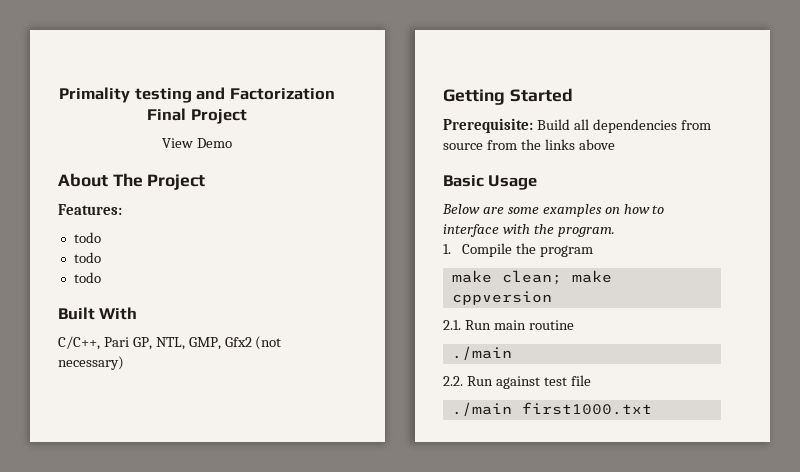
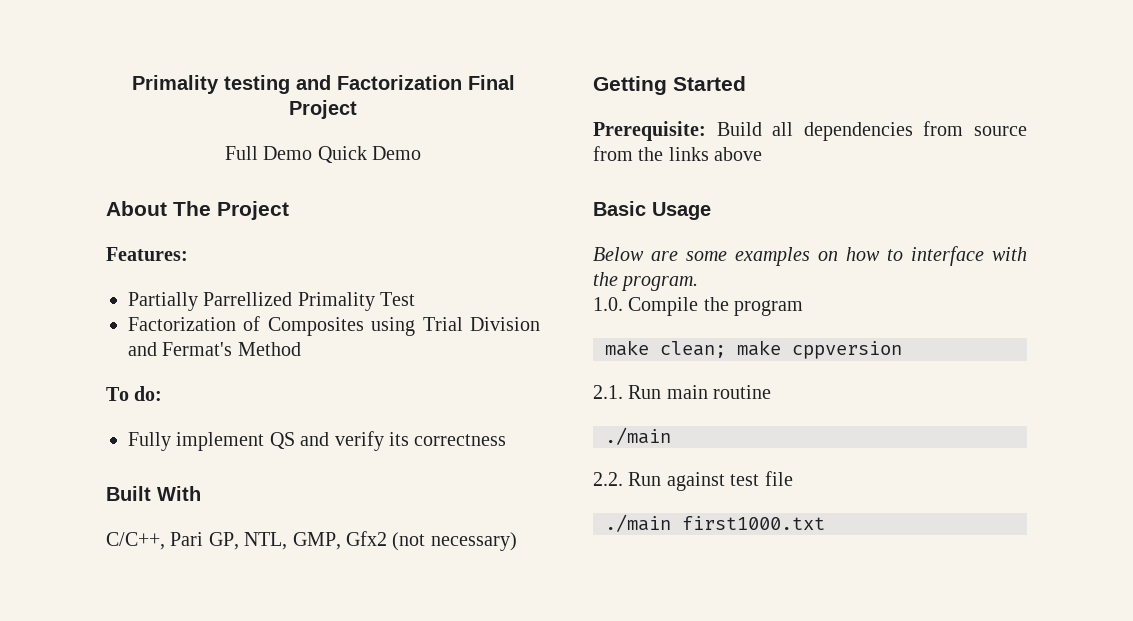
[162,138,194,148] View -> [224,146,367,163] Full Demo Quick
[73,232,101,243] [73,252,101,263] [73,272,101,283] todo // todo // todo -> [128,292,416,311] [128,316,540,336] [128,342,301,356] [106,386,163,401] [128,431,507,451] Partially Parrellized Primality Test // Factorization of Composites using Trial Division and Fermat's Method // To do: // Fully implement QS and verify its correctness
[443,244,451,254] 1. -> [593,297,623,311] 1.0.

